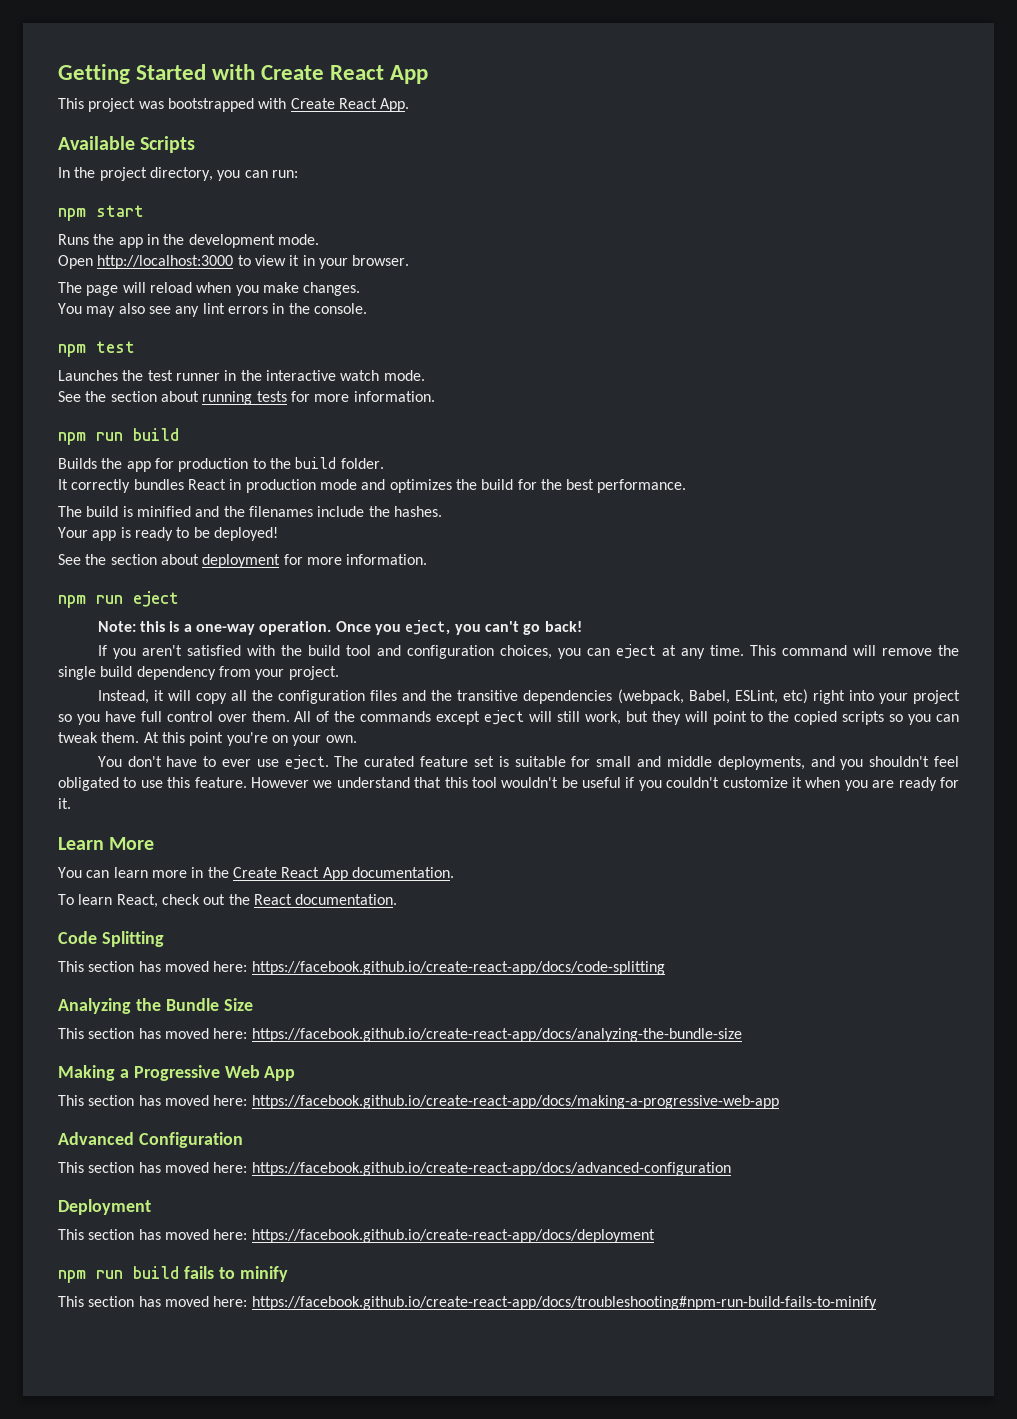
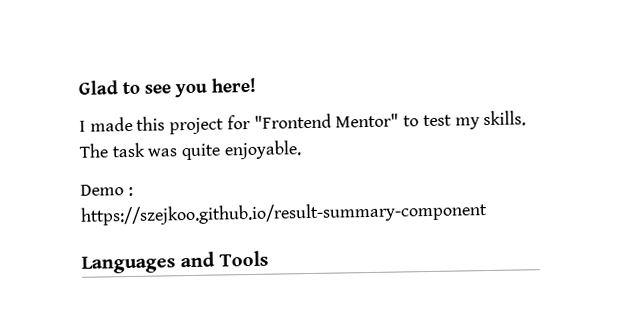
[58,64,429,84] [58,98,410,112] [58,136,196,153] [58,167,298,181] [58,205,144,221] [58,234,319,248] [58,255,410,269] [58,282,361,296] [58,303,367,317] [58,341,135,357] [58,370,425,381] [58,391,435,405] [58,428,179,445] [58,457,384,472] [58,479,687,493] [58,506,442,517] [58,527,278,541] [58,554,428,568] [58,591,179,608] [97,620,582,635] [97,644,960,659] [58,666,339,680] [97,689,960,704] [58,710,959,725] [58,732,357,746] [97,755,959,770] [58,777,960,791] [58,798,71,809] [58,837,155,850] [58,867,454,881] [58,894,398,908] [58,931,164,947] [58,961,665,975] [58,998,253,1014] [58,1028,742,1042] [58,1065,296,1081] [58,1095,779,1109] [58,1132,243,1148] [58,1162,731,1176] [58,1199,151,1215] [58,1229,655,1243] [58,1266,288,1283] [58,1296,877,1310] Getting Started with Create React App // This project was bootstrapped with Create React App. // Available Scripts // In the project directory, you can run: // npm start // Runs the app in the development mode. // Open http://localhost:3000 to view it in your browser. // The page will reload when you make changes. // You may also see any lint errors in the console. // npm test // Launches the test runner in the interactive watch mode. // See the section about running tests for more information. // npm run build // Builds the app for production to the build folder. // It correctly bundles React in production mode and optimizes the build for the best performance. // The build is minified and the filenames include the hashes. // Your app is ready to be deployed! // See the section about deployment for more information. // npm run eject // Note: this is a one-way operation. Once you eject, you can't go back! // If you aren't satisfied with the build tool and configuration choices, you can eject at any time. This command will remove the single build dependency from your project. // Instead, it will copy all the configuration files and the transitive dependencies (webpack, Babel, ESLint, etc) right into your project so you have full control over them. All of the commands except eject will still work, but they will point to the copied scripts so you can tweak them. At this point you're on your own. // You don't have to ever use eject. The curated feature set is suitable for small and middle deployments, and you shouldn't feel obligated to use this feature. However we understand that this tool wouldn't be useful if you couldn't customize it when you are ready for it. // Learn More // You can learn more in the Create React App documentation. // To learn React, check out the React documentation. // Code Splitting // This section has moved here: https://facebook.github.io/create-react-app/docs/code-splitting // Analyzing the Bundle Size // This section has moved here: https://facebook.github.io/create-react-app/docs/analyzing-the-bundle-size // Making a Progressive Web App // This section has moved here: https://facebook.github.io/create-react-app/docs/making-a-progressive-web-app // Advanced Configuration // This section has moved here: https://facebook.github.io/create-react-app/docs/advanced-configuration // Deployment // This section has moved here: https://facebook.github.io/create-react-app/docs/deployment // npm run build fails to minify // This section has moved here: https://facebook.github.io/create-react-app/docs/troubleshooting#npm-run-build-fails-to-minify -> [78,77,256,98] [79,110,527,135] [79,140,302,161] [80,184,133,197] [80,201,488,226] [81,250,269,274] Glad to see you here! // I made this project for "Frontend Mentor" to test my skills. The task was quite enjoyable. // Demo : https://szejkoo.github.io/result-summary-component // Languages and Tools

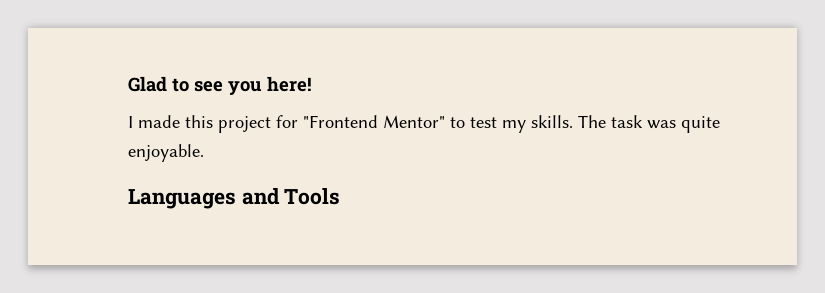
[80,184,133,197] [80,201,488,226] // Demo : https://szejkoo.github.io/result-summary-component -> (204, 153) none

